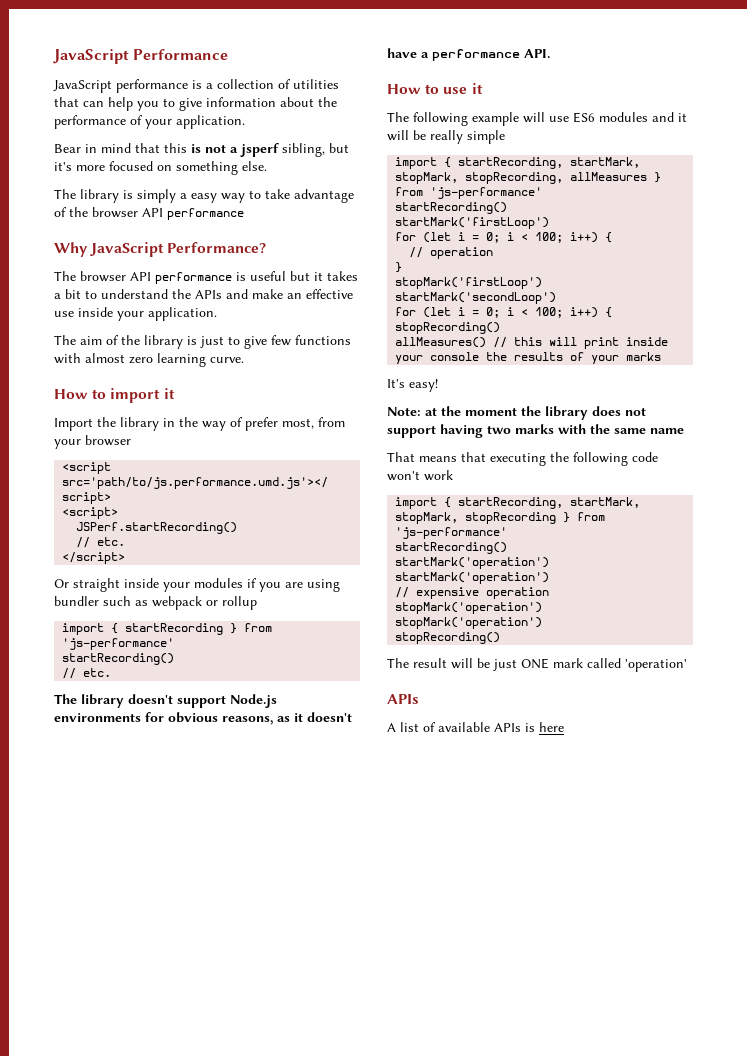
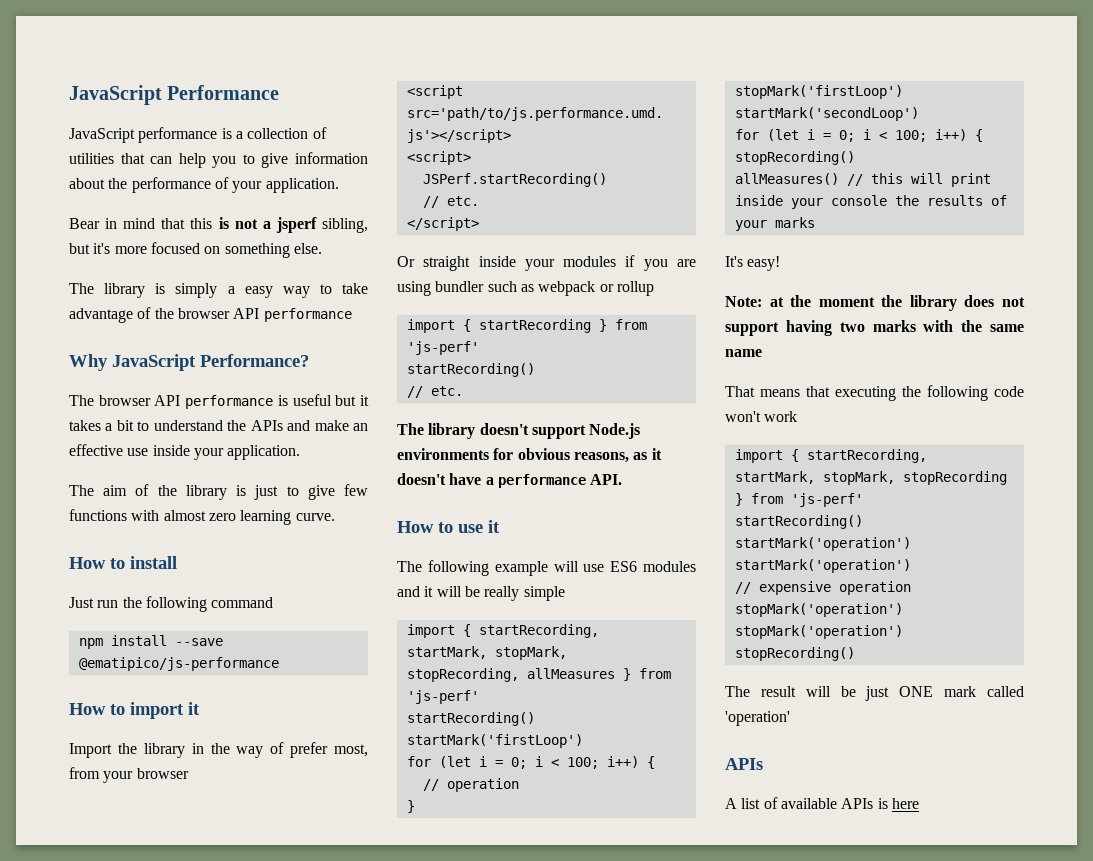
(244, 360) none -> [69,556,177,569] [69,596,274,612] [78,635,223,649] [78,657,279,671] // How to install // Just run the following command // npm install --save @ematipico/js-performance
[62,638,175,650] 'js-performance' -> [406,341,479,355] 'js-perf'
[430,187,543,199] 'js-performance' -> [406,690,479,704] 'js-perf'
[395,527,508,539] 'js-performance' -> [790,493,863,507] 'js-perf'

